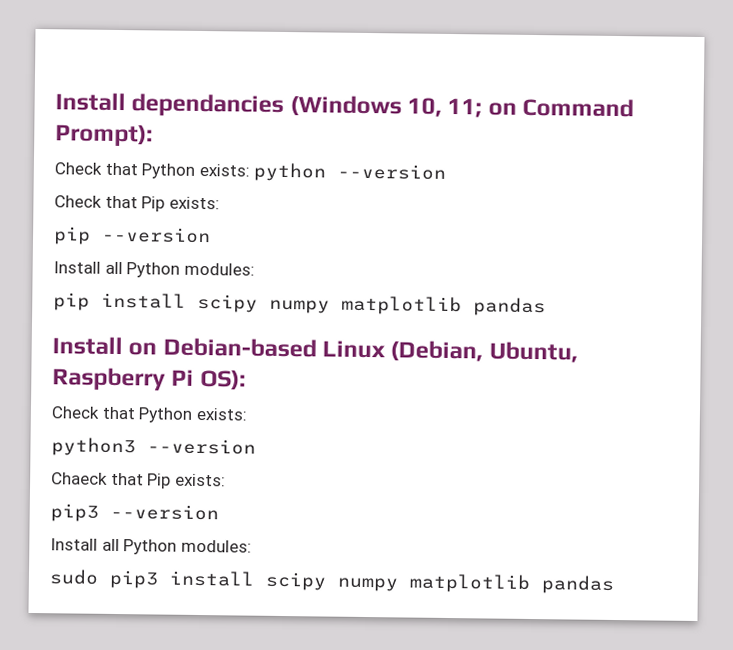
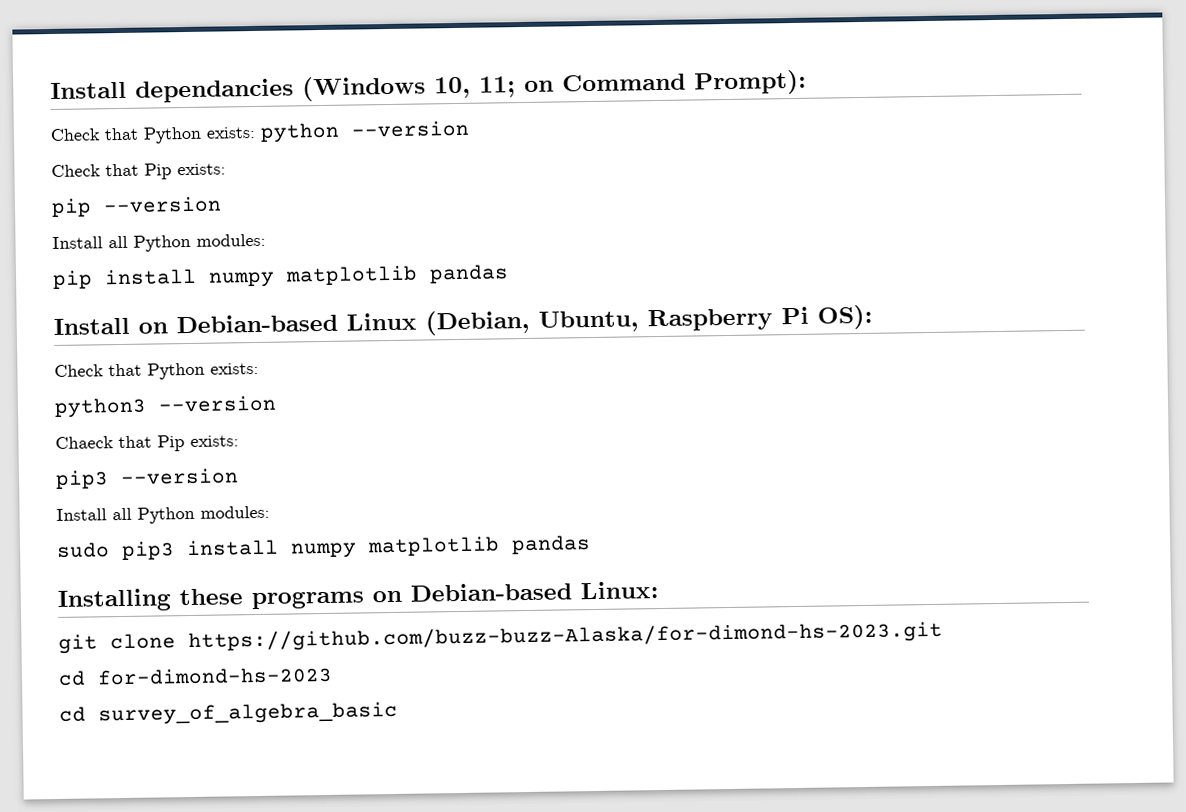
[197,293,258,313] scipy -> (197, 277) none
[265,571,614,594] scipy numpy matplotlib pandas -> [291,535,591,559] [57,581,659,612] [58,620,943,654] [58,666,333,686] [59,701,398,726] numpy matplotlib pandas // Installing these programs on Debian-based Linux: // git clone https://github.com/buzz-buzz-Alaska/for-dimond-hs-2023.git // cd for-dimond-hs-2023 // cd survey_of_algebra_basic

